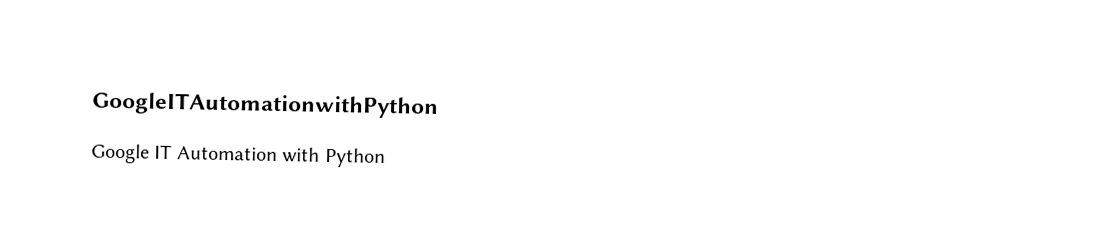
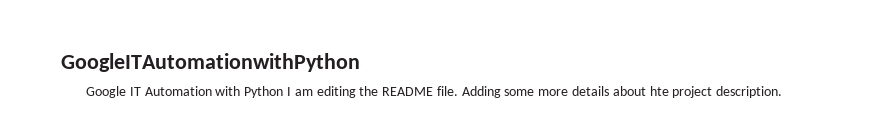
(386, 157) none -> [287,86,783,98] I am editing the README file. Adding some more details about hte project description.

